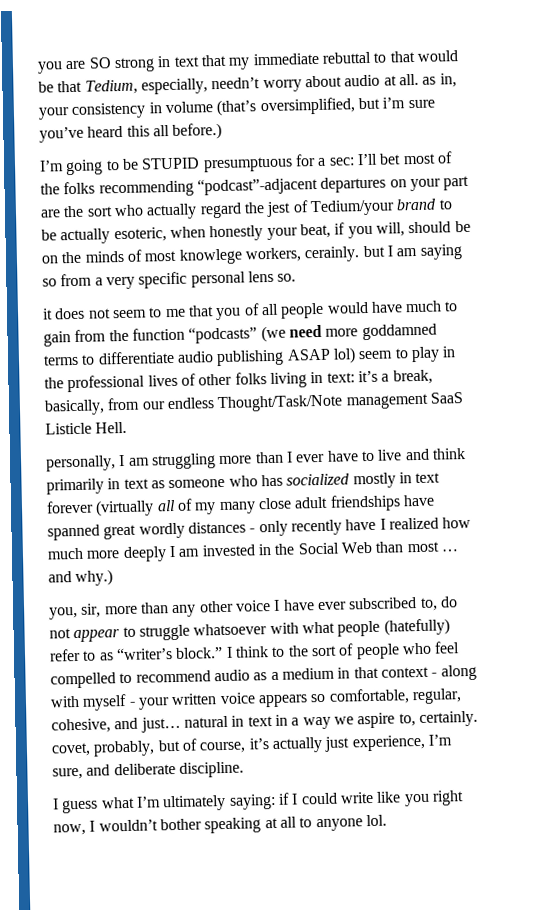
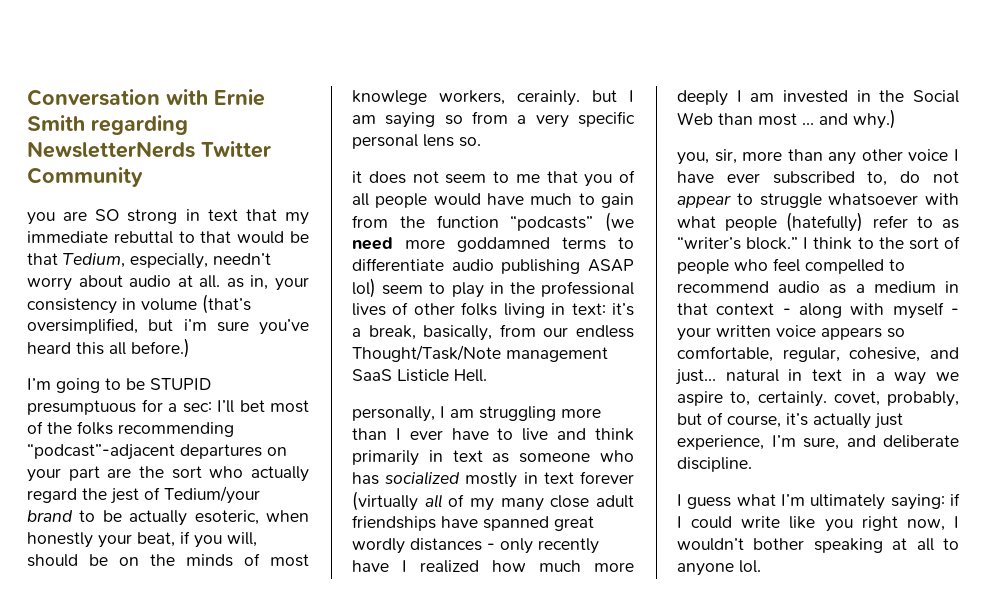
(37, 67) none -> [27,89,265,106] [27,115,188,135] [27,141,271,158] [27,167,143,187] Conversation with Ernie Smith regarding NewsletterNerds Twitter Community //

